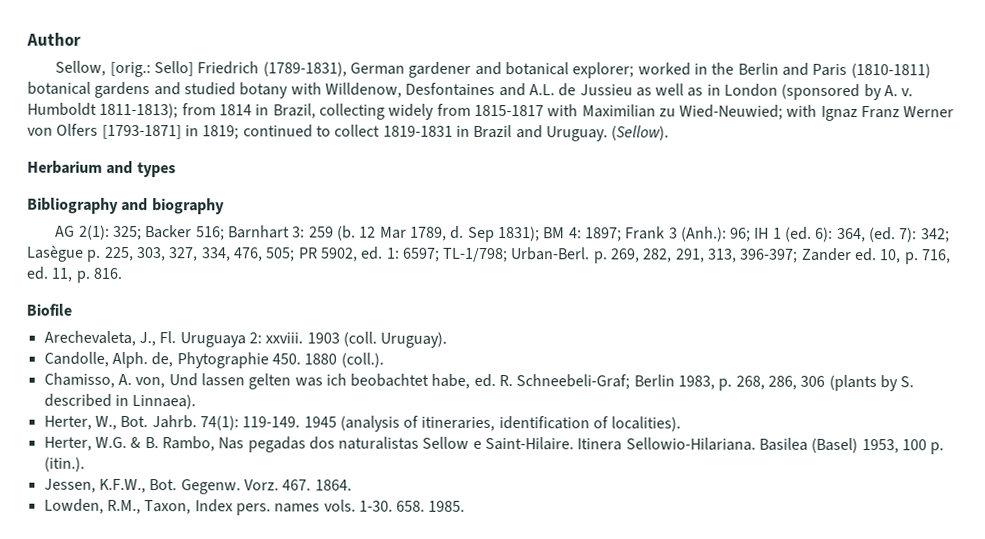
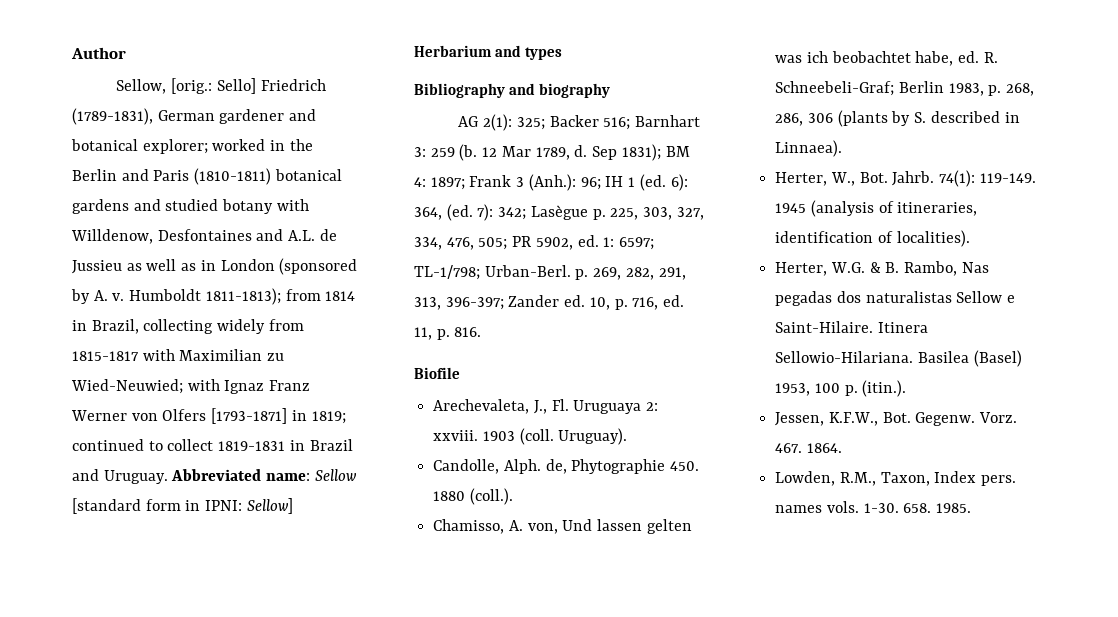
[611,125,670,141] (Sellow). -> [171,469,357,481] [72,498,293,514] Abbreviated name: Sellow [standard form in IPNI: Sellow]

